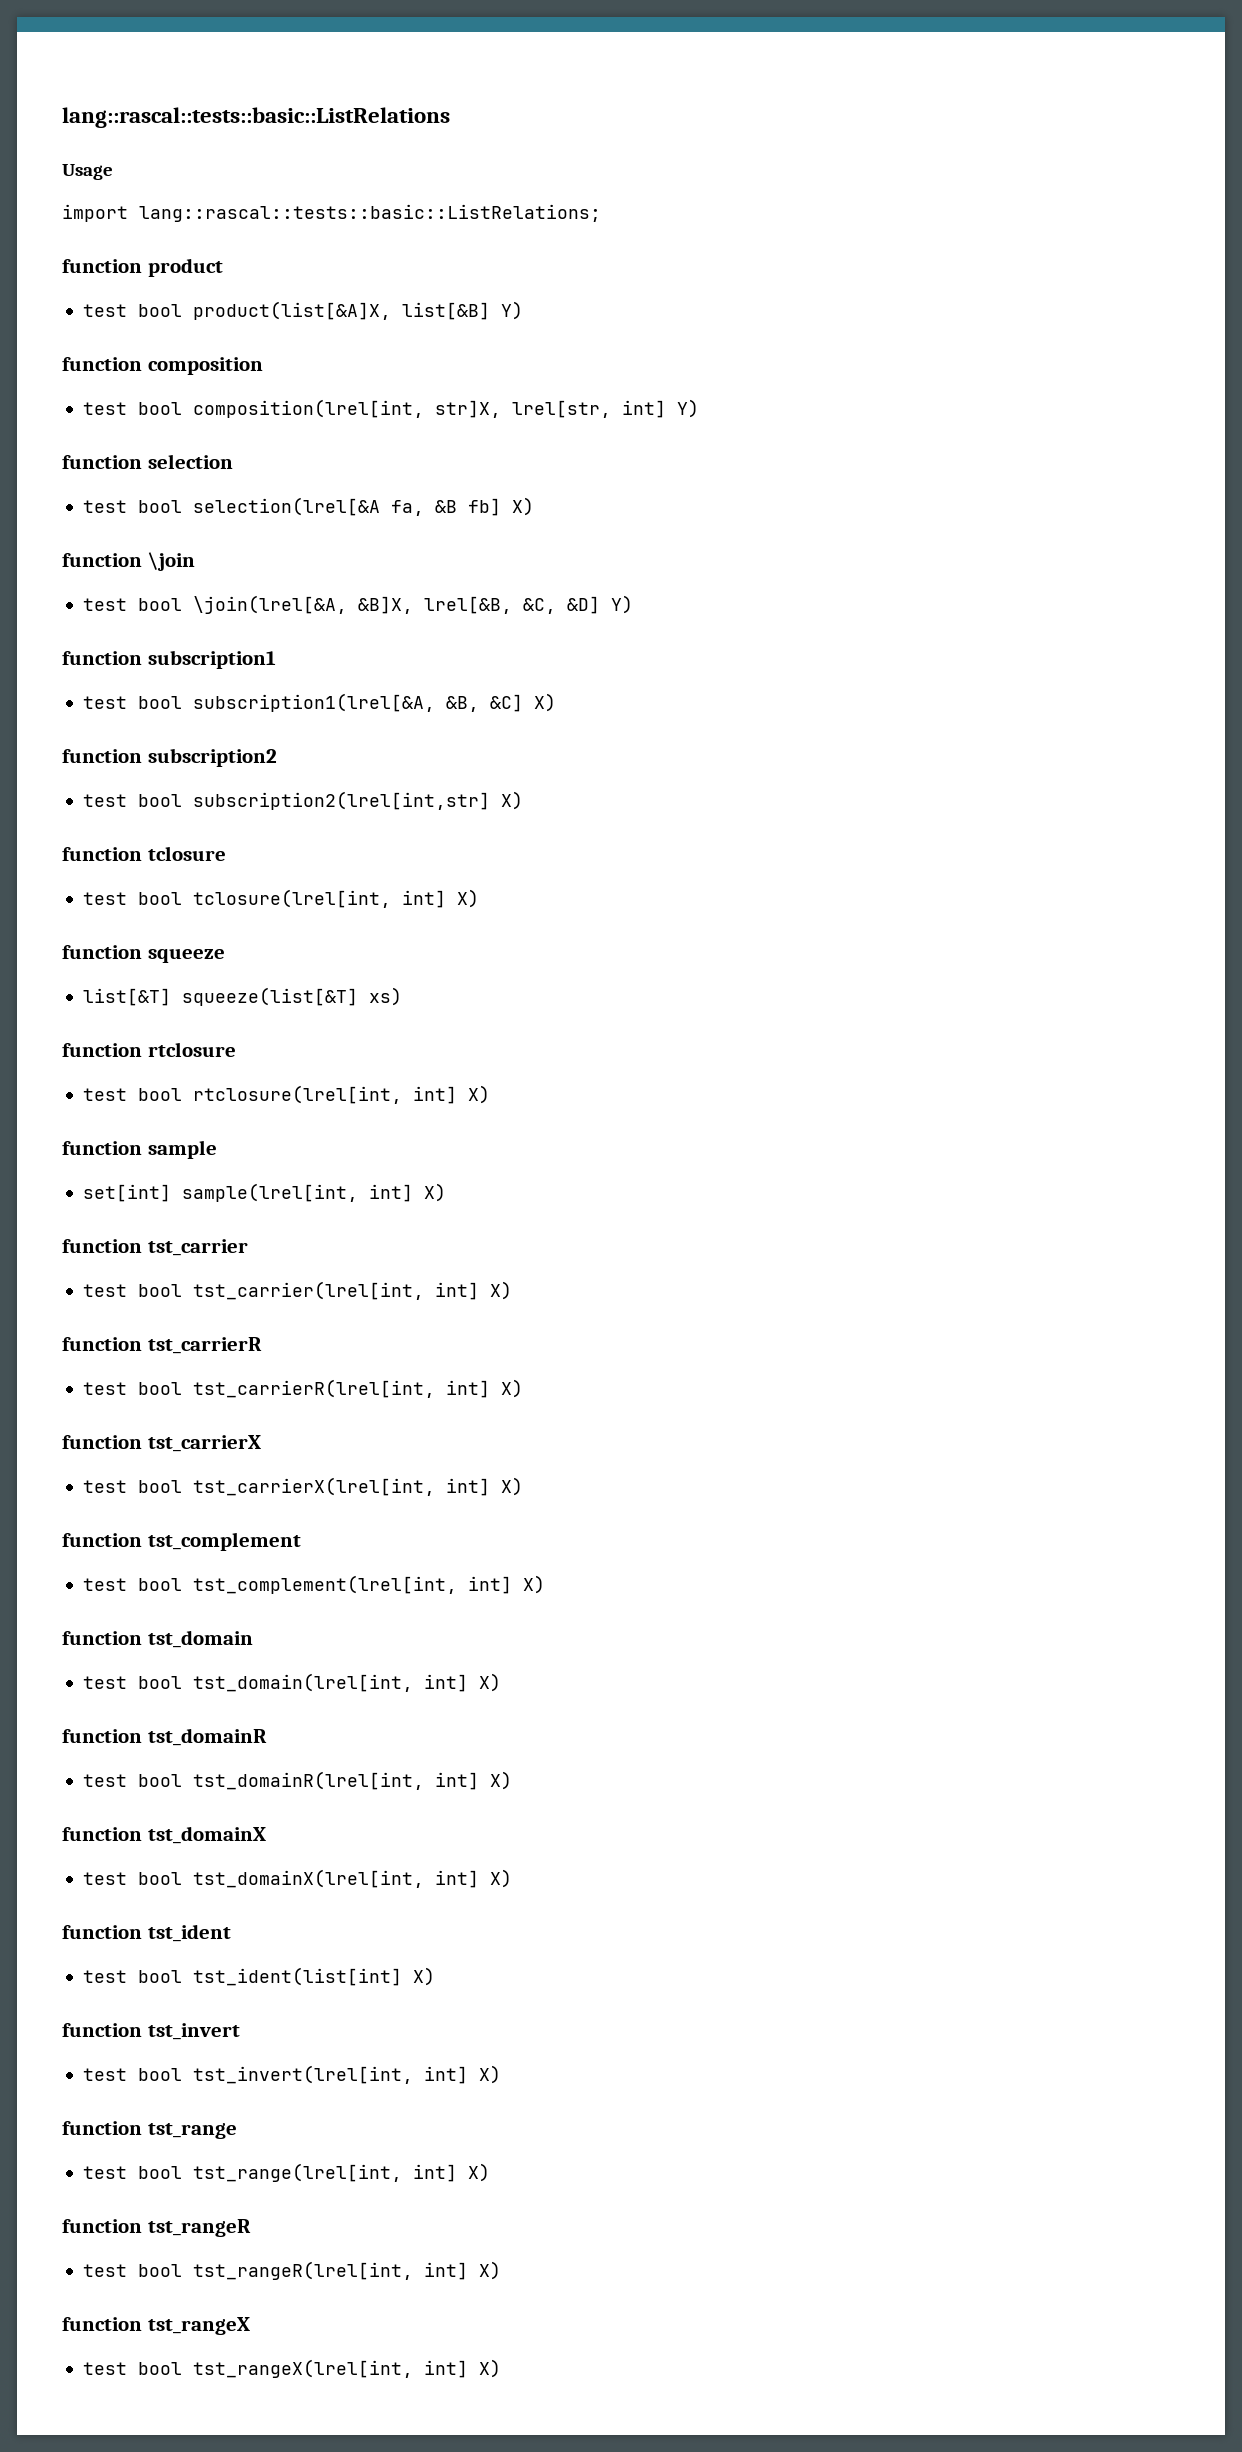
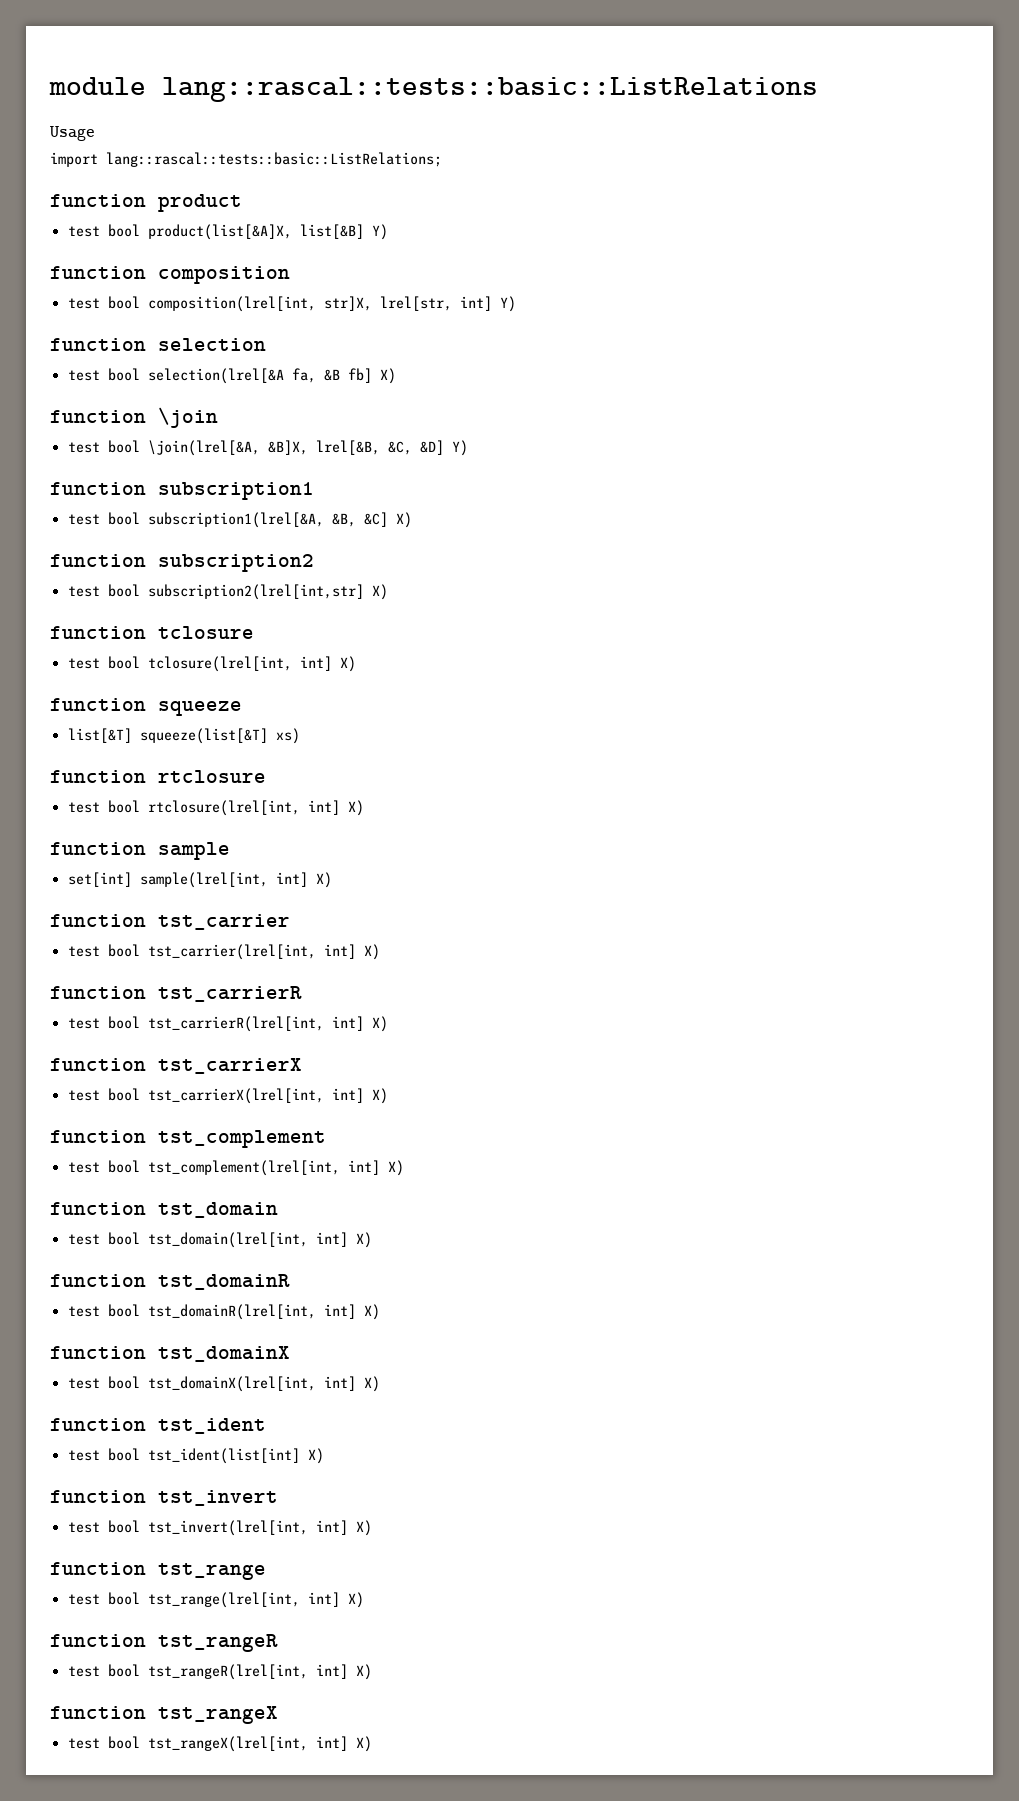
(62, 117) none -> [49,77,146,95] module

